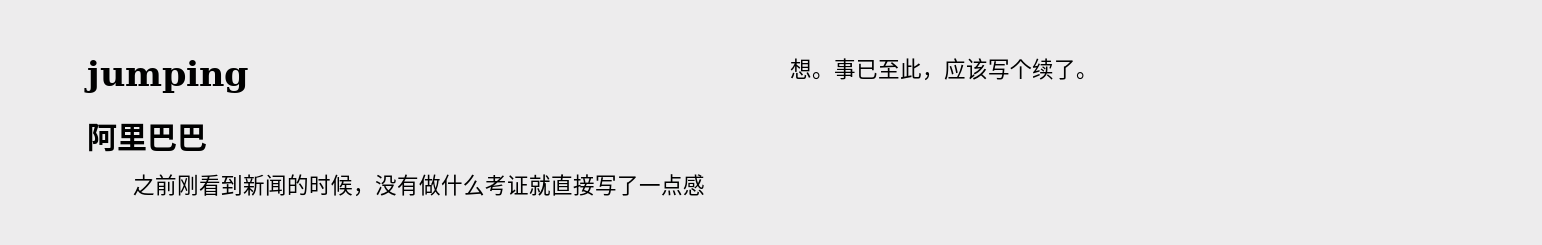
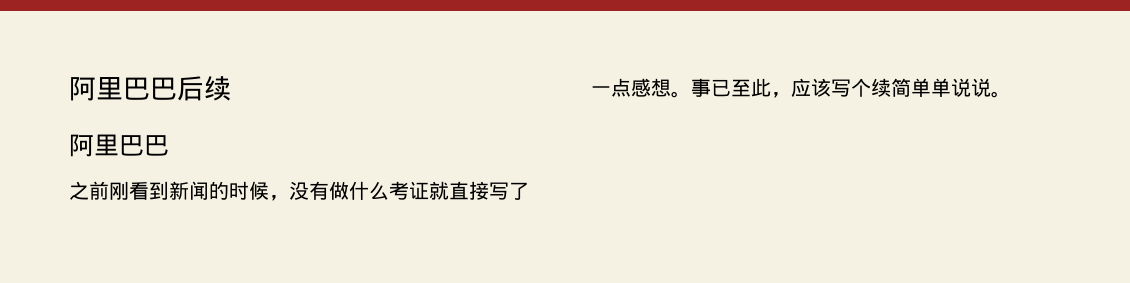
[84,60,248,93] jumping -> [69,76,231,101] 阿里巴巴后续
[1054,60,1076,80] 了 -> [891,78,991,97] 简单单说说

